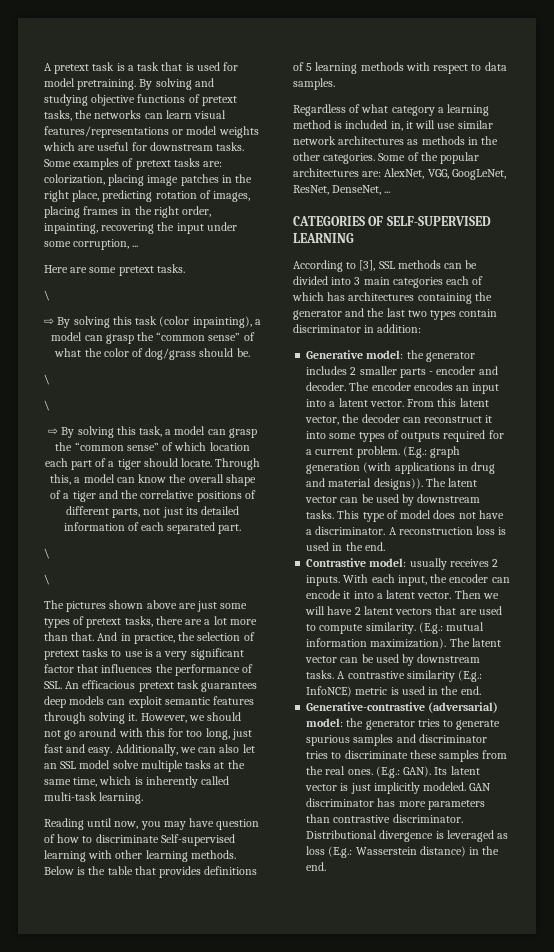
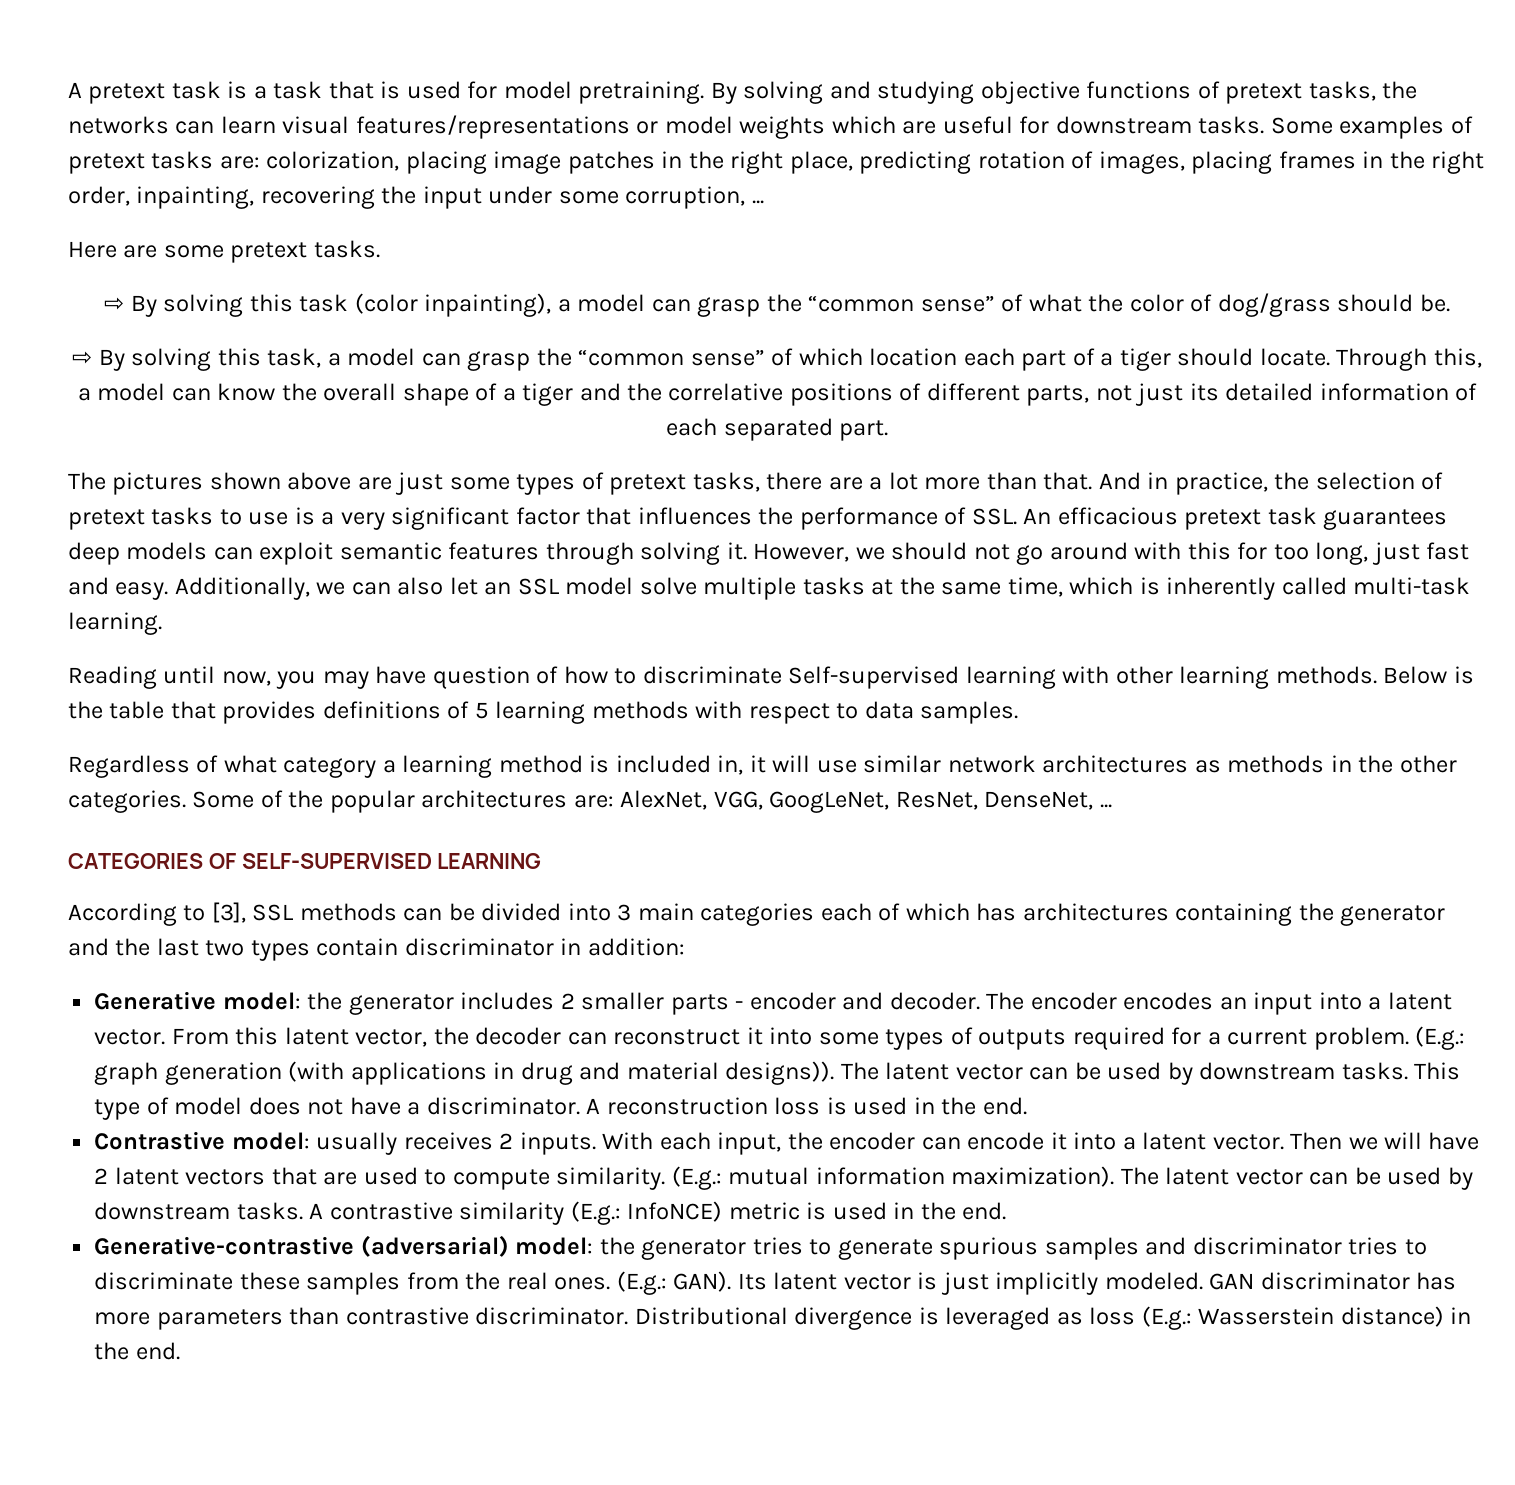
[44,290,50,301] // \ -> (380, 249) none
[44,374,50,385] [44,400,50,411] // \ // \ -> (1450, 303) none
[44,548,50,559] [44,574,50,585] // \ // \ -> (888, 430) none

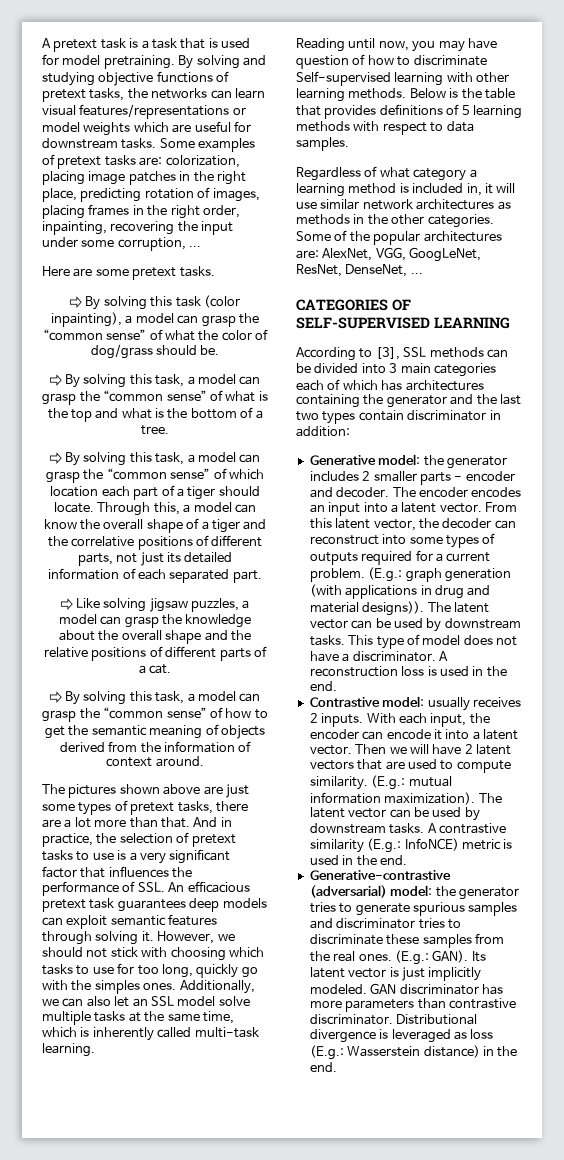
(1450, 303) none -> [48,374,261,388] [42,390,268,405] [47,407,263,422] [141,425,169,435] // ⇨ By solving this task, a model can grasp the “common sense” of what is the top and what is the bottom of a tree.
(888, 430) none -> [59,598,250,612] [58,614,252,628] [59,630,251,644] [44,646,267,661] [138,664,172,674] [48,691,261,705] [42,707,268,722] [45,724,265,739] [59,741,252,753] [106,756,204,767] // ⇨ Like solving jigsaw puzzles, a model can grasp the knowledge about the overall shape and the relative positions of different parts of a cat. // ⇨ By solving this task, a model can grasp the “common sense” of how to get the semantic meaning of objects derived from the information of context around.
[1016,542,1470,565] [68,577,169,600] go around with this for too long, just fast and easy. -> [110,947,264,961] [42,963,258,978] [42,980,177,994] stick with choosing which tasks to use for too long, quickly go with the simples ones.
[746,1027,763,1045] it -> (379, 540) none

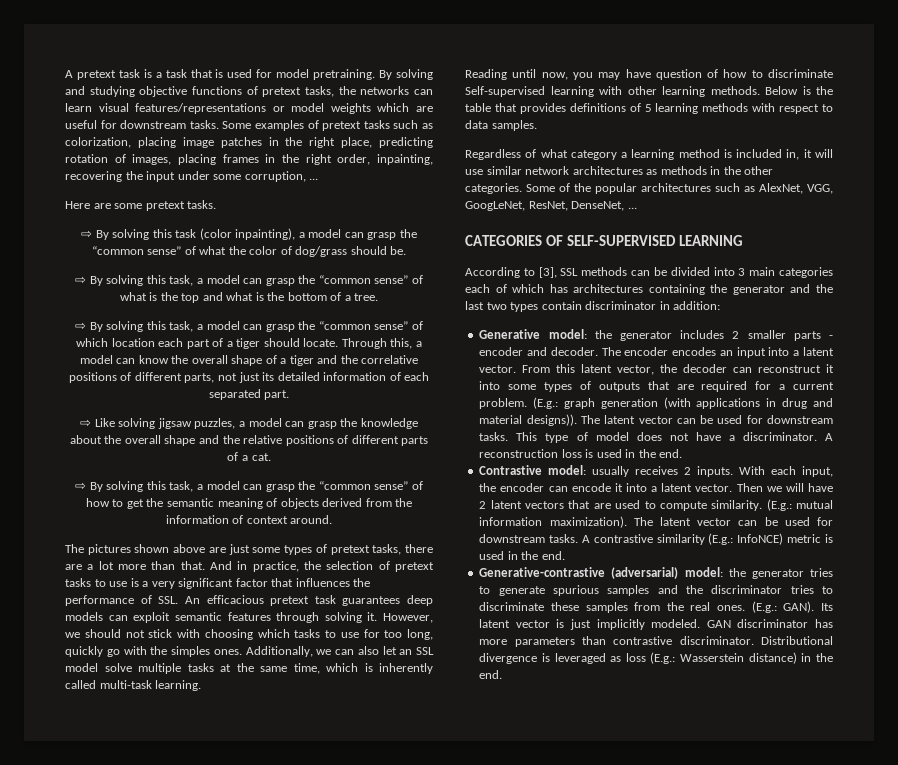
[139,157,163,166] are: -> [393,120,434,129] such as
[296,250,319,259] are: -> [715,183,755,192] such as
(379, 540) none -> [826,364,834,373] it
(358, 558) none -> [647,381,694,390] that are
[426,618,442,632] by -> [746,415,763,424] for
[464,807,480,821] by -> [816,517,833,526] for
(333, 923) none -> [685,585,703,594] the

